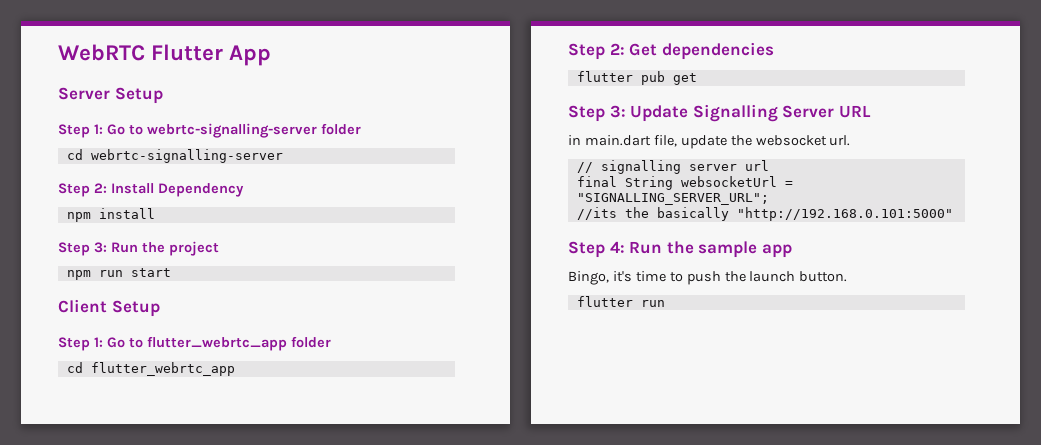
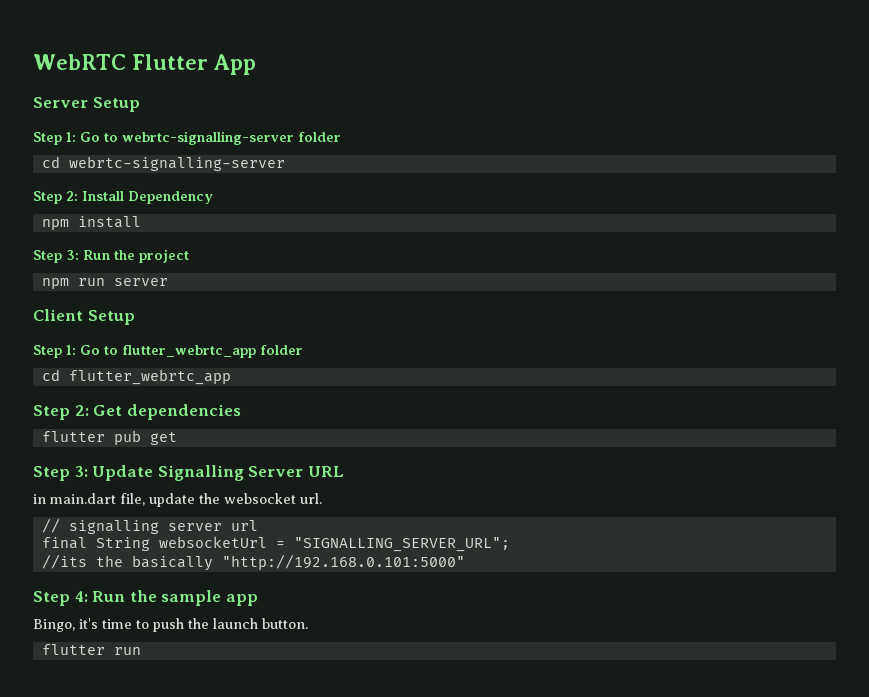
[130,268,171,277] start -> [113,278,168,286] server

